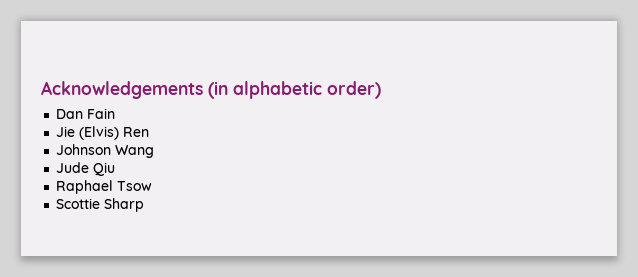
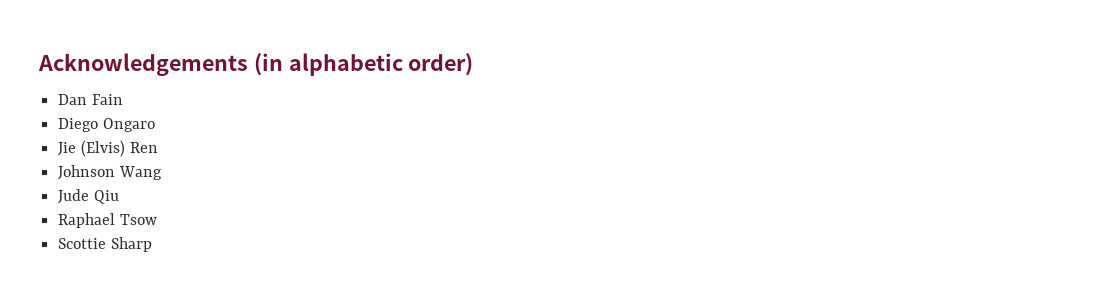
(116, 113) none -> [58,118,155,132] // Diego Ongaro

